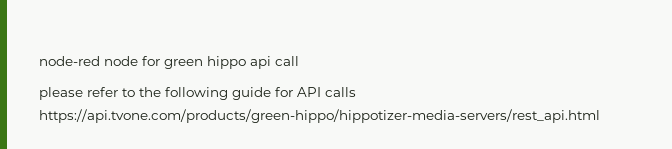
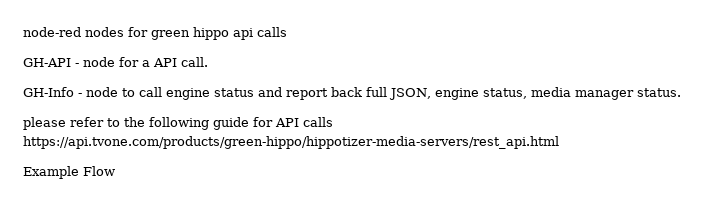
[104,56,138,66] node -> [85,27,124,37] nodes
[275,56,299,66] call -> [257,27,287,37] [23,57,208,67] [23,87,681,100] calls // GH-API - node for a API call. // GH-Info - node to call engine status and report back full JSON, engine status, media manager status.
(600, 116) none -> [23,166,115,179] // Example Flow

